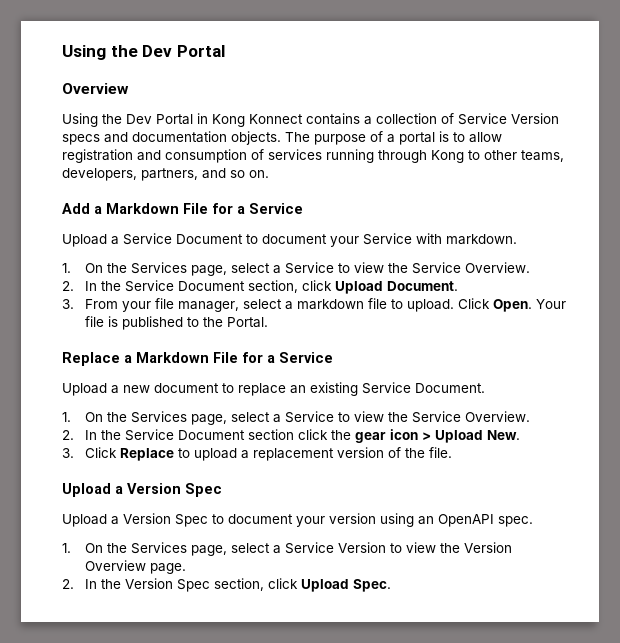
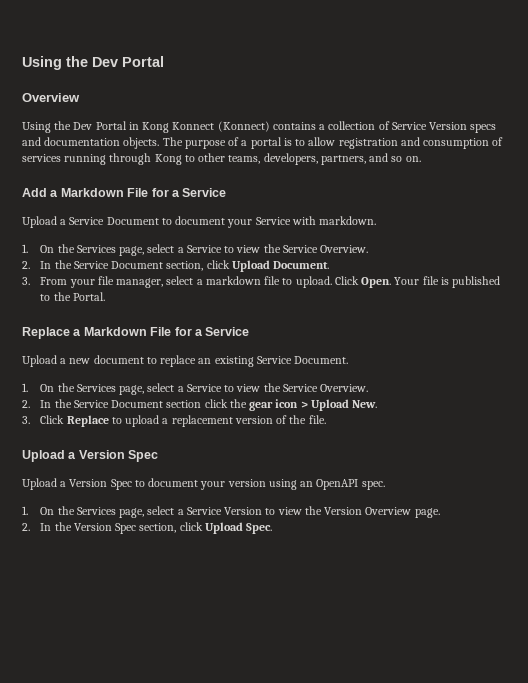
(303, 119) none -> [217,121,270,132] (Konnect)

